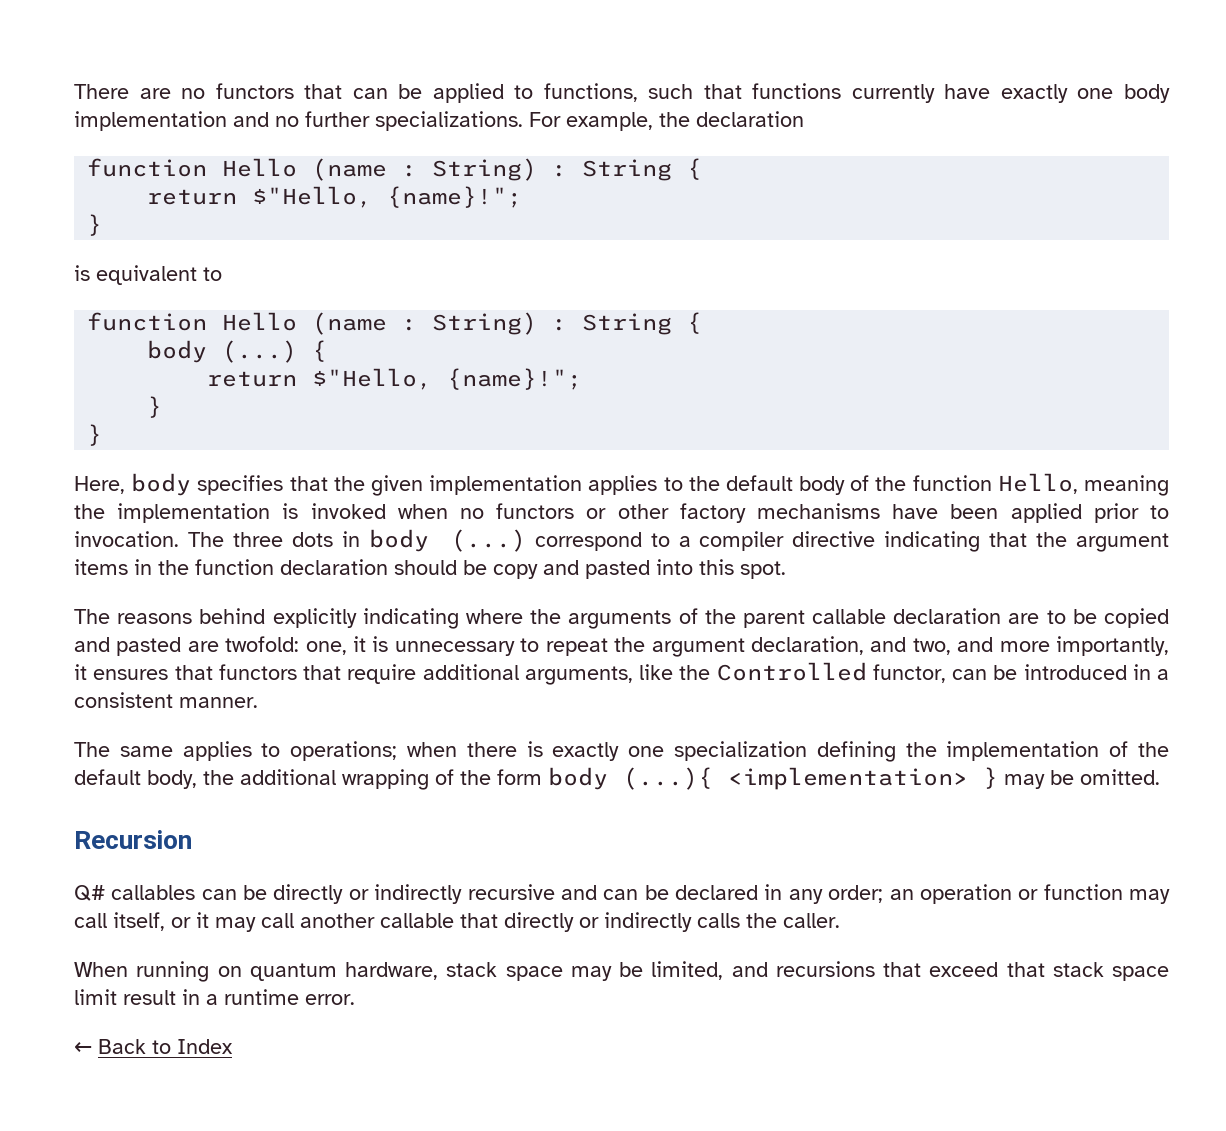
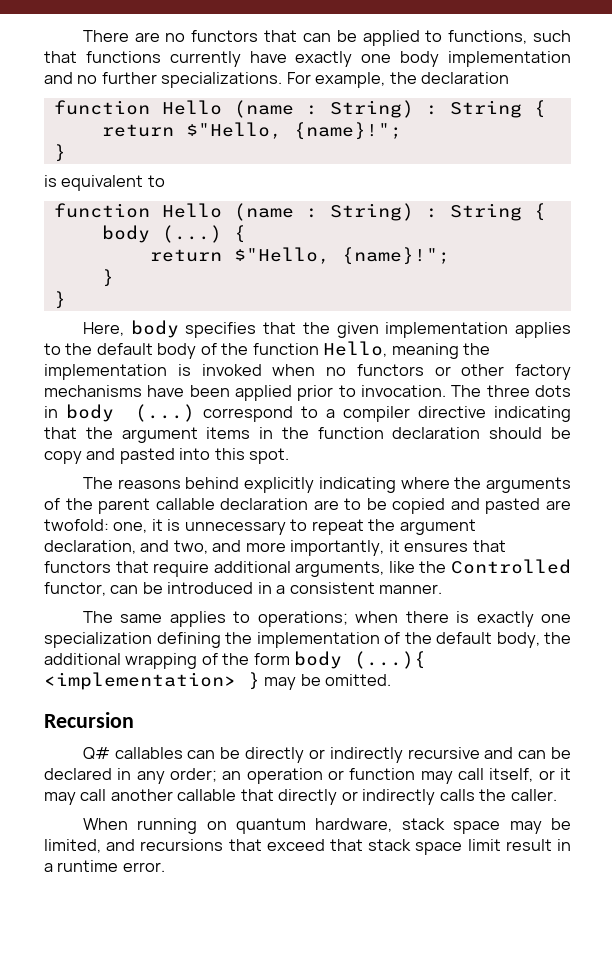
[74,1039,233,1054] // ← Back to Index -> (165, 867) none

